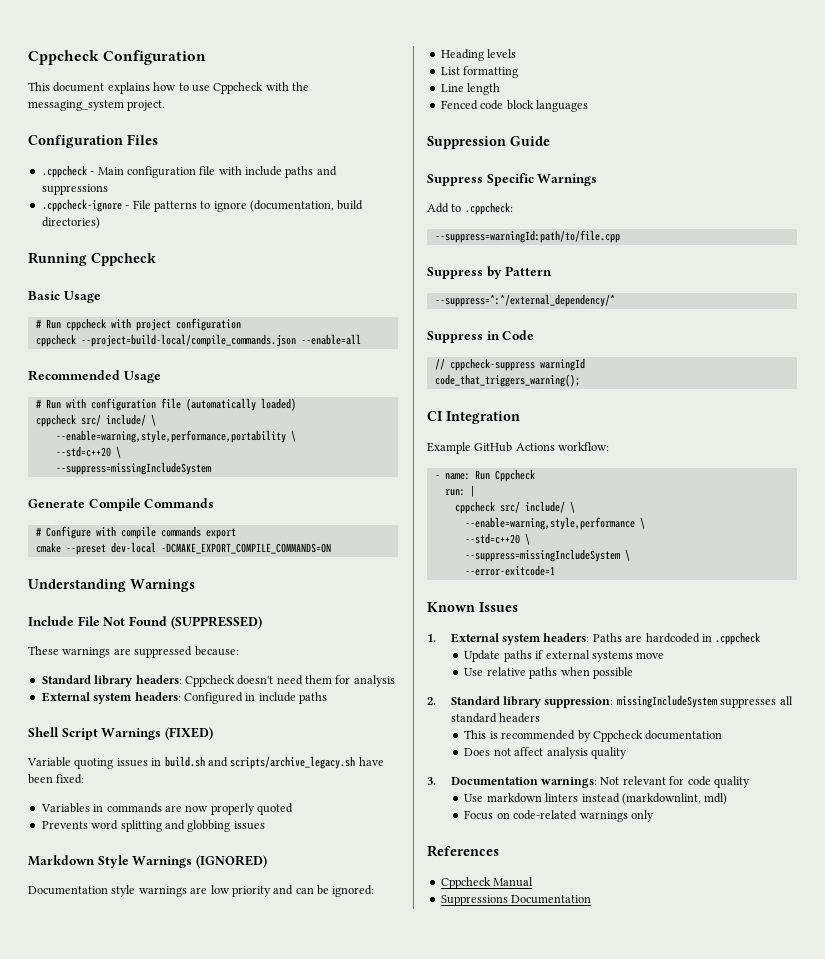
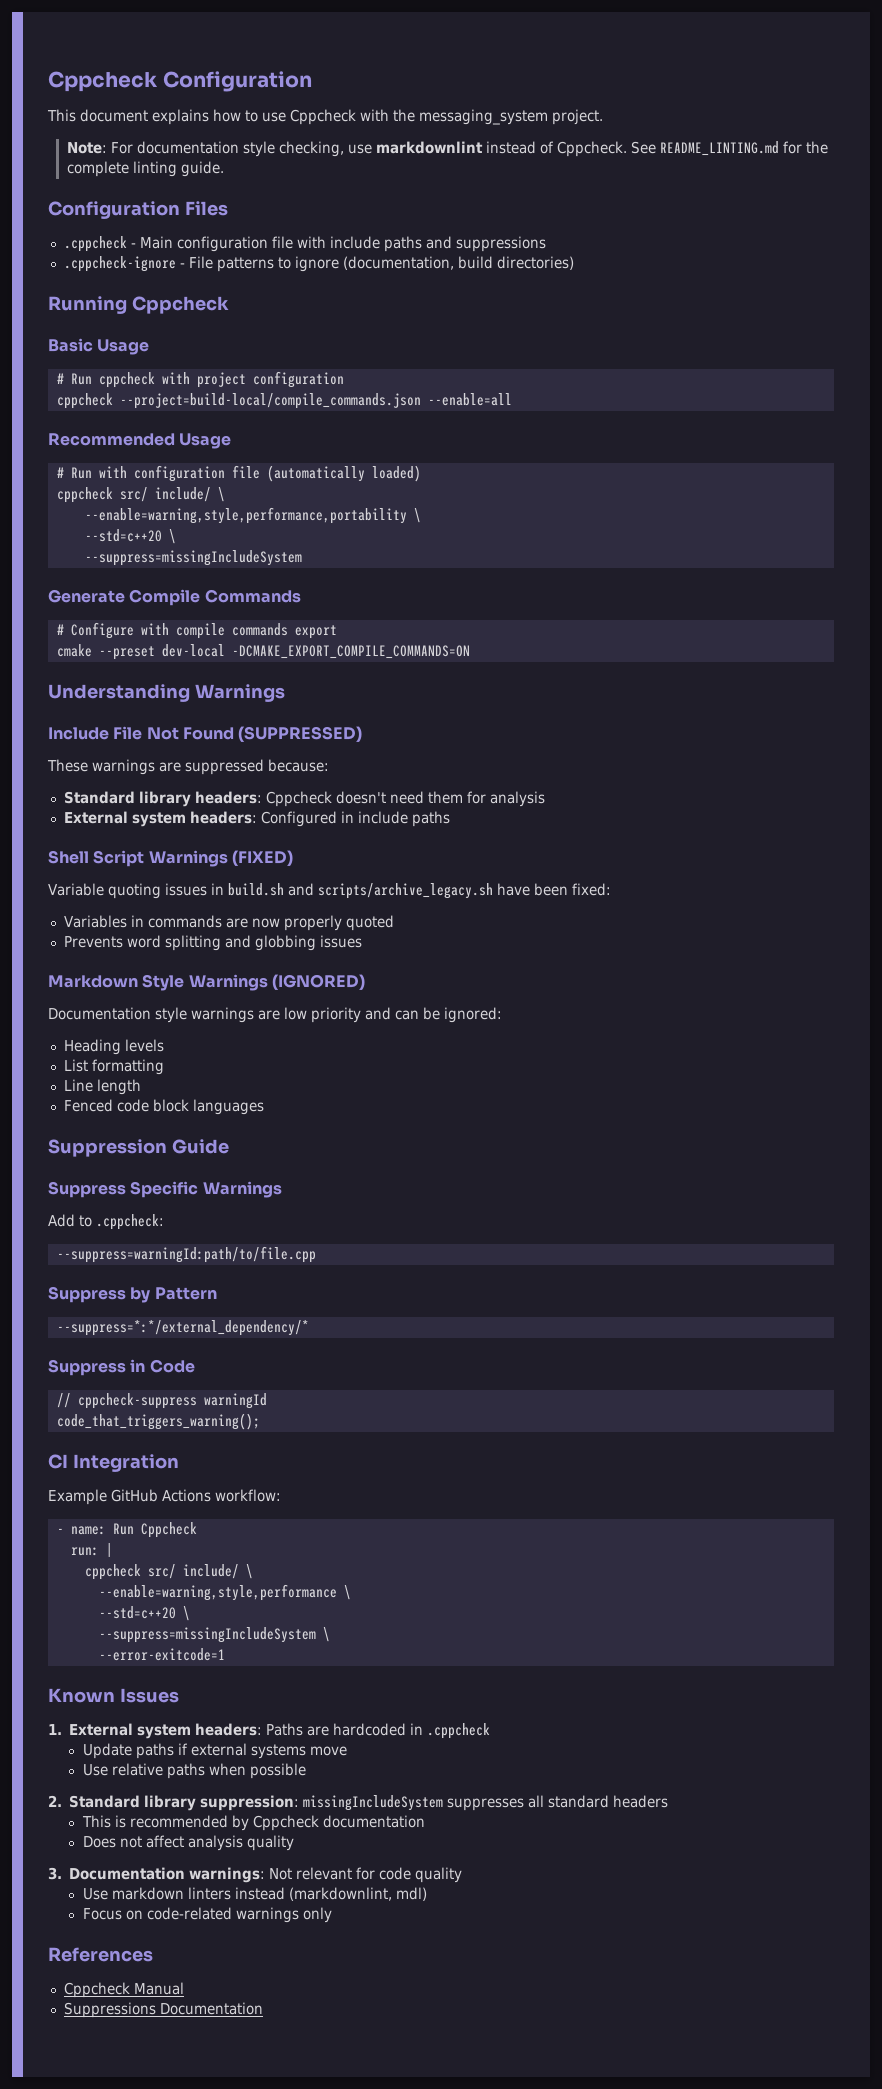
(166, 105) none -> [66,141,828,157] [66,161,224,177] // Note: For documentation style checking, use markdownlint instead of Cppcheck. See README_LINTING.md for the complete linting guide.

